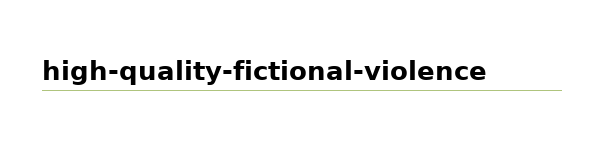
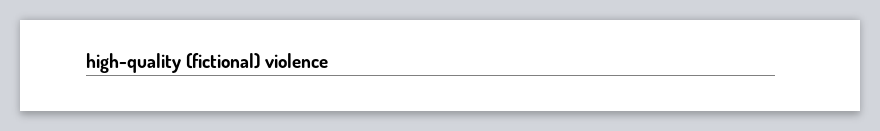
[42,60,487,85] high-quality-fictional-violence -> [86,53,329,73] high-quality (fictional) violence

